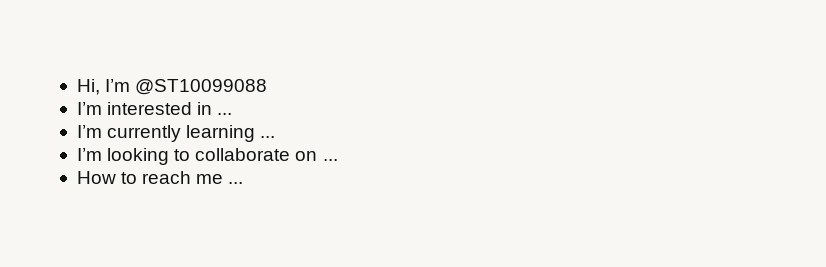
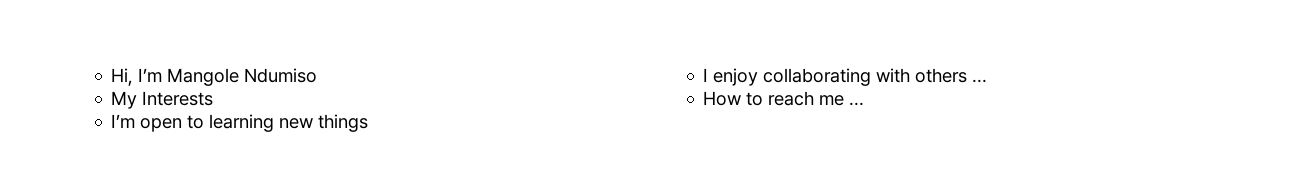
[135,79,268,95] [76,102,233,115] [76,125,276,142] [76,148,318,165] @ST10099088 // I’m interested in ... // I’m currently learning ... // I’m looking to collaborate on -> [167,68,318,86] [111,91,214,109] [111,114,369,132] [703,68,968,86] Mangole Ndumiso // My Interests // I’m open to learning new things // I enjoy collaborating with others

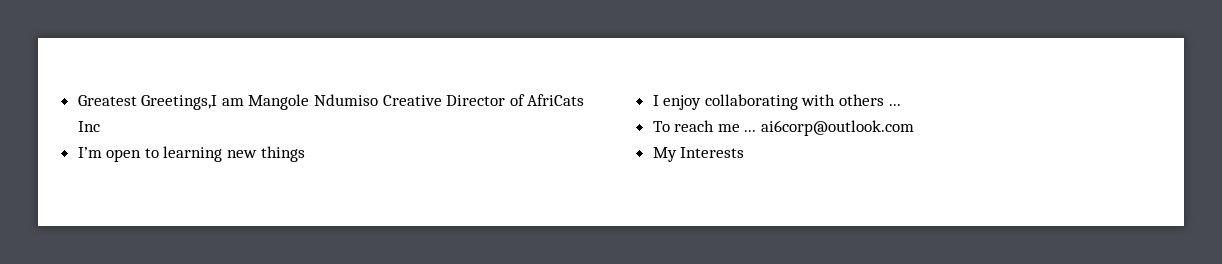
[111,68,163,86] Hi, I’m -> [77,95,244,110] Greatest Greetings,I am
[111,91,214,109] // My Interests -> [382,94,585,106] [77,121,100,132] Creative Director of AfriCats Inc
[703,91,764,106] How to -> [652,121,670,132] To
(865, 104) none -> [761,120,915,136] [652,147,745,162] ai6corp@outlook.com // My Interests

